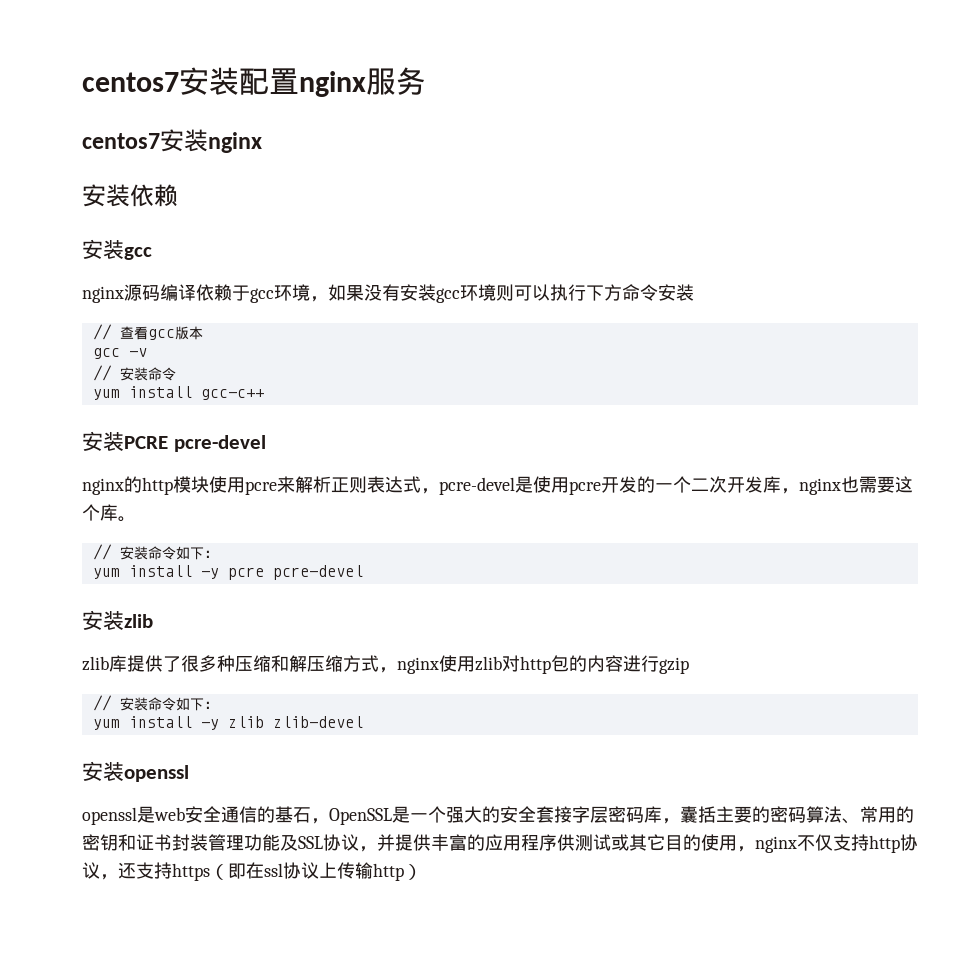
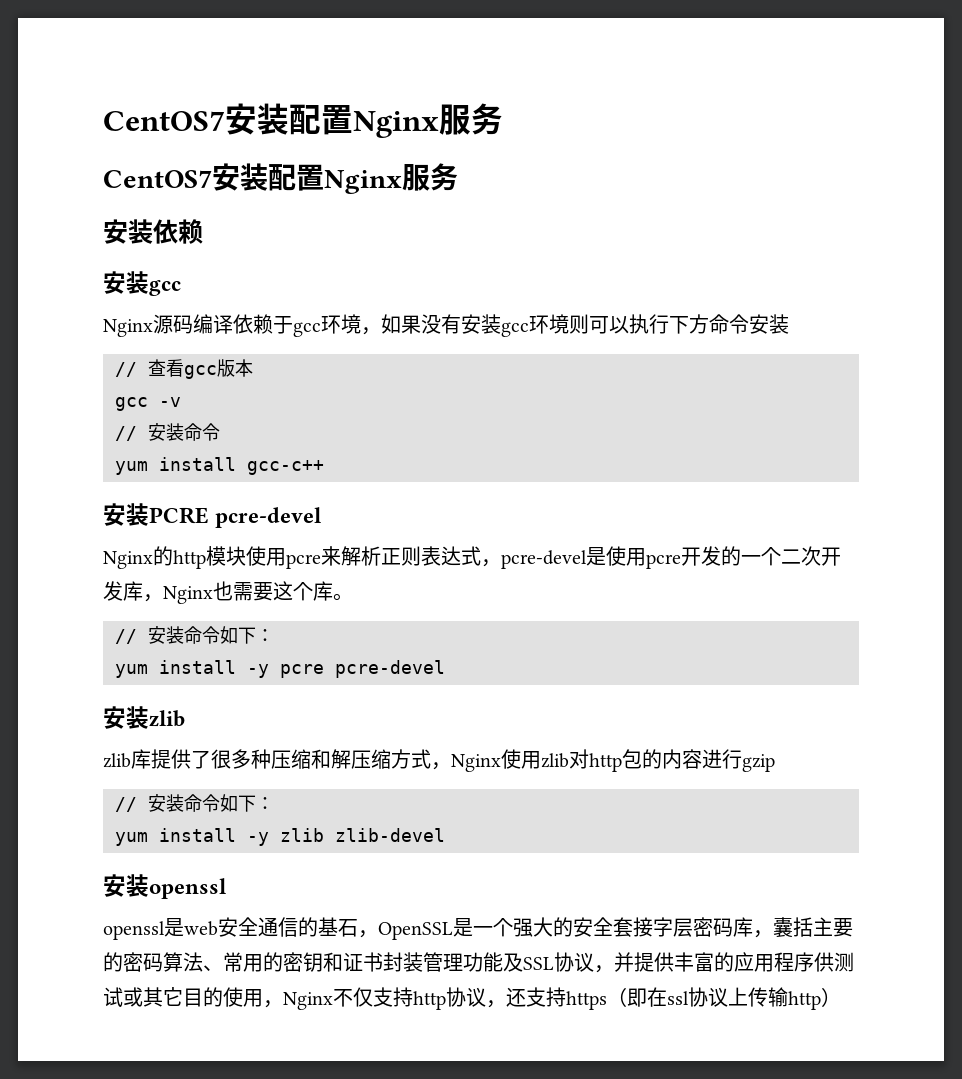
[82,67,426,97] [82,129,262,153] centos7安装配置nginx服务 // centos7安装nginx -> [103,103,503,138] [103,163,458,194] CentOS7安装配置Nginx服务 // CentOS7安装配置Nginx服务
[82,286,124,303] nginx -> [103,319,153,337] Nginx
[82,478,124,495] nginx -> [103,551,153,569] Nginx
[799,478,841,495] nginx -> [163,586,213,604] Nginx
[397,657,439,674] nginx -> [451,754,501,772] Nginx
[755,836,797,853] nginx -> [283,992,333,1010] Nginx

